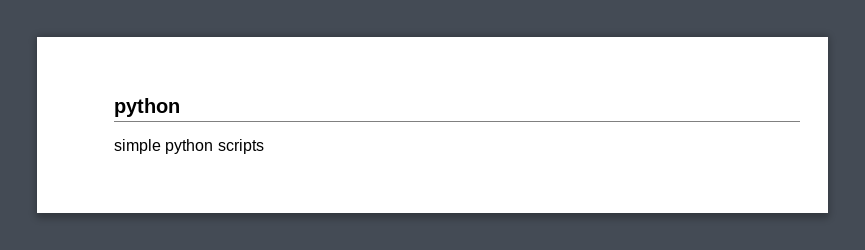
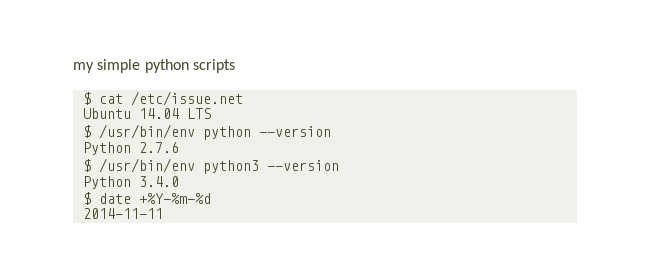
[114,98,180,117] python // -> [73,62,94,73] my
(264, 146) none -> [82,91,243,106] [82,108,211,119] [82,124,331,140] [82,142,179,155] [82,158,339,174] [82,176,179,189] [82,192,211,205] [82,208,163,219] // $ cat /etc/issue.net // Ubuntu 14.04 LTS // $ /usr/bin/env python --version // Python 2.7.6 // $ /usr/bin/env python3 --version // Python 3.4.0 // $ date +%Y-%m-%d // 2014-11-11

